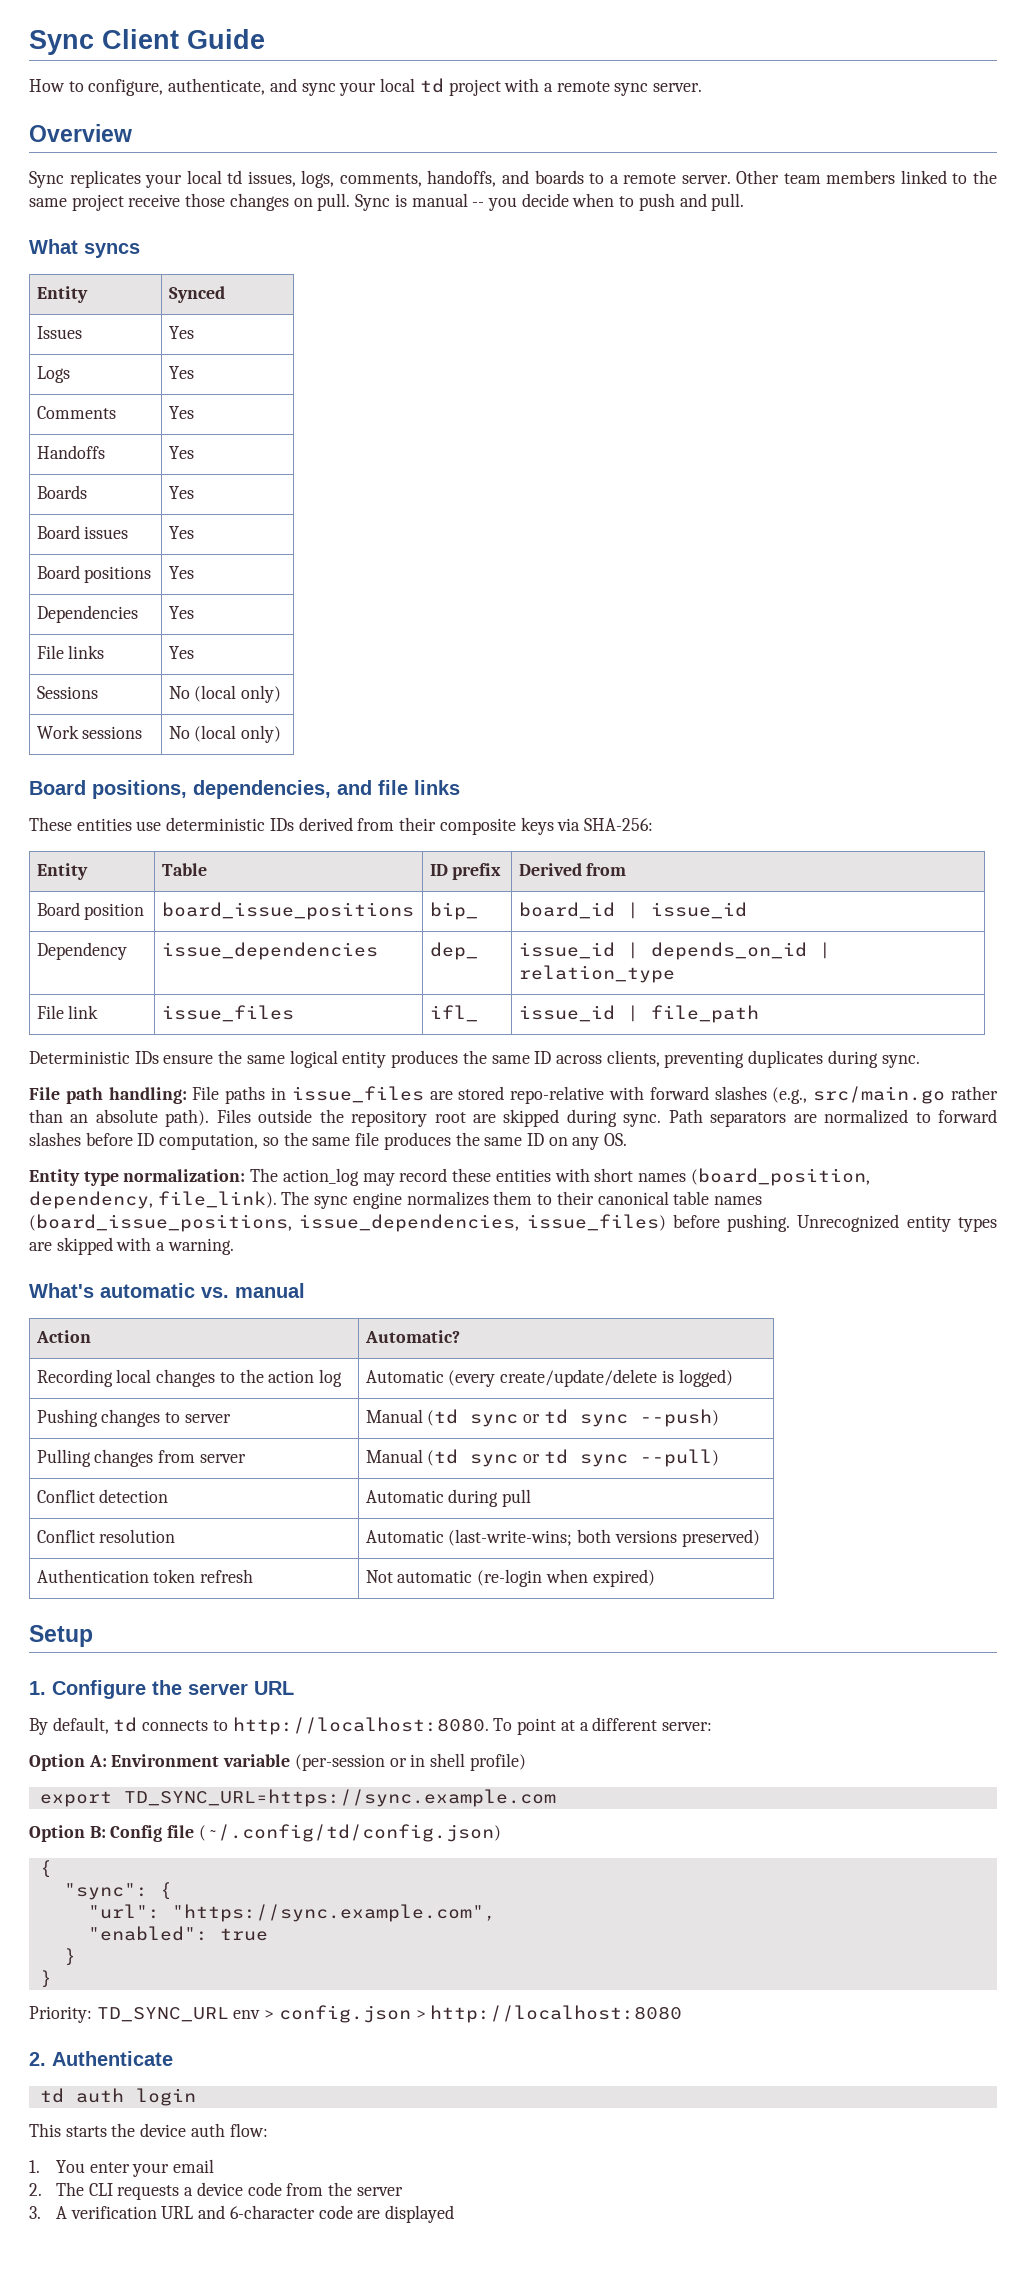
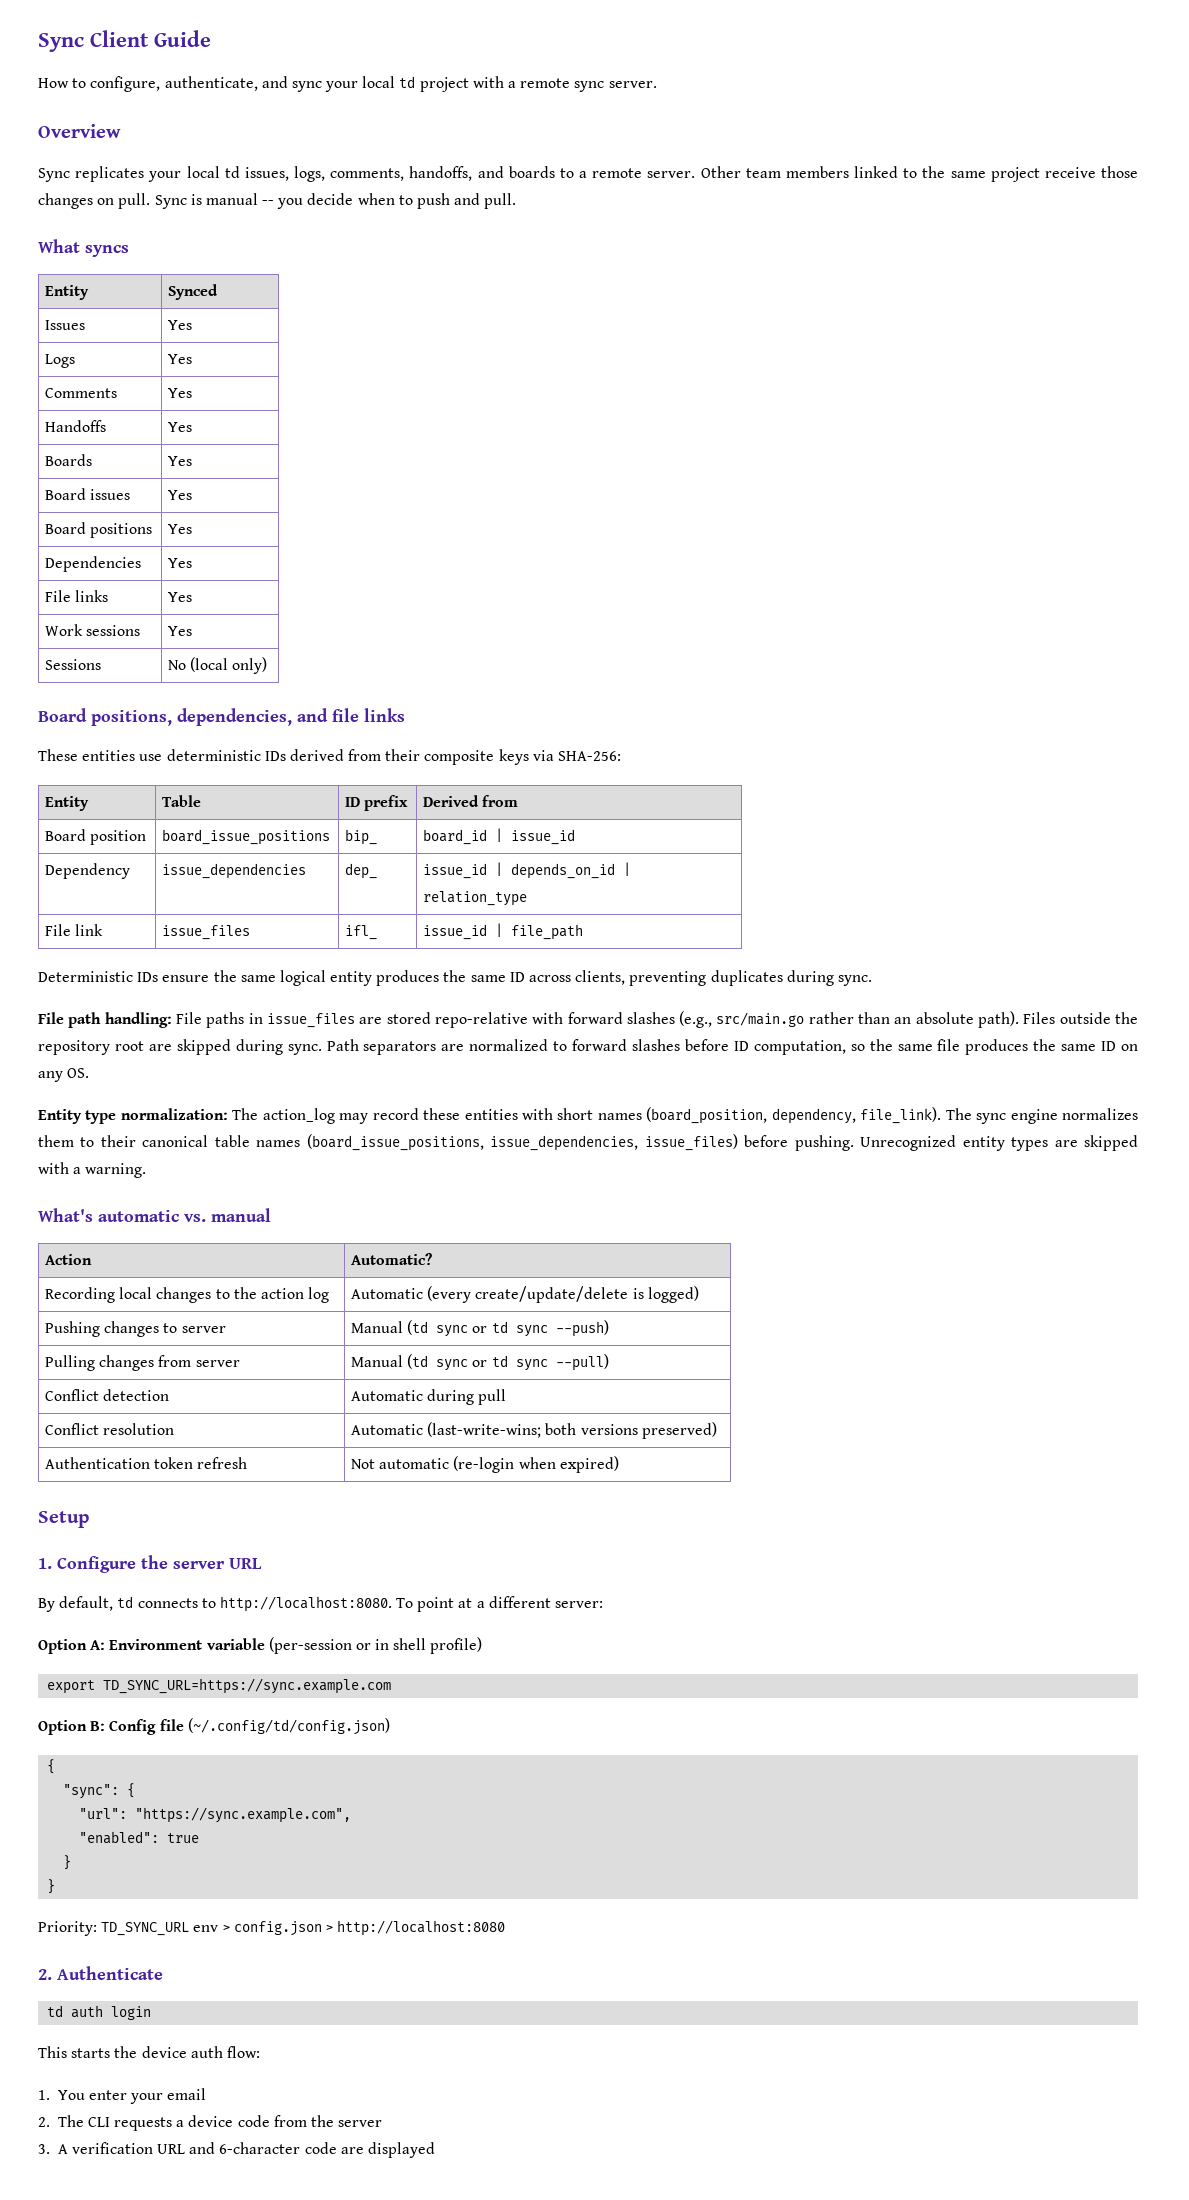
[36,686,98,699] [168,685,282,703] // Sessions | No (local only) -> (192, 597) none
(143, 732) none -> [167,626,192,636] [44,659,101,670] | Yes // Sessions

